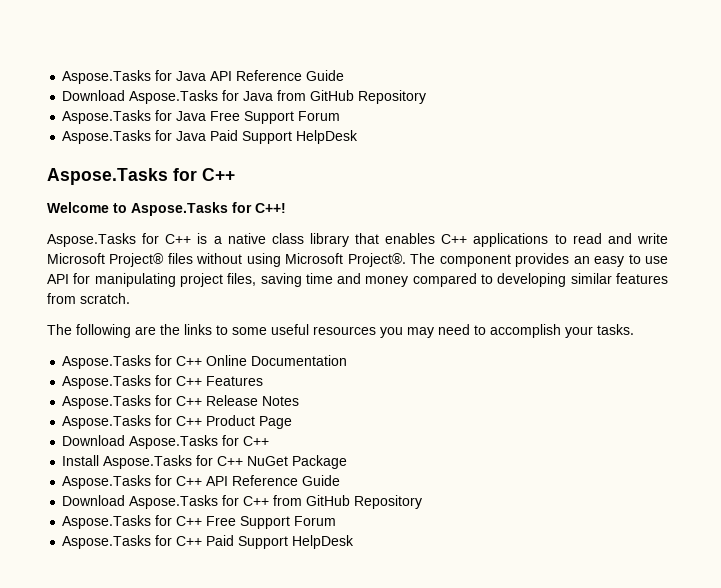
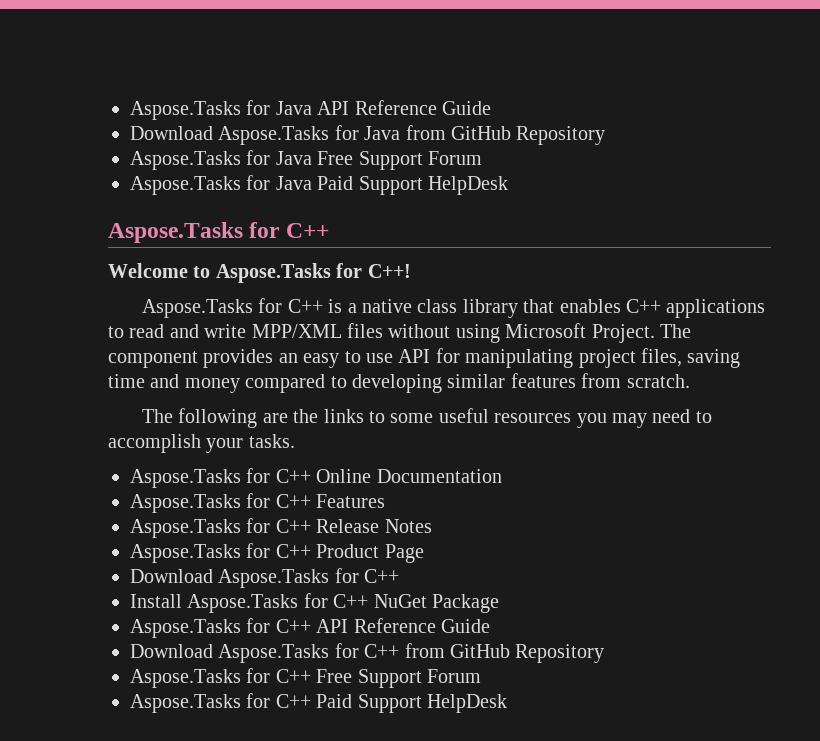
[47,253,165,267] Microsoft Project® -> [251,324,342,338] MPP/XML
[347,253,406,267] Project®. -> [591,324,655,343] Project.

